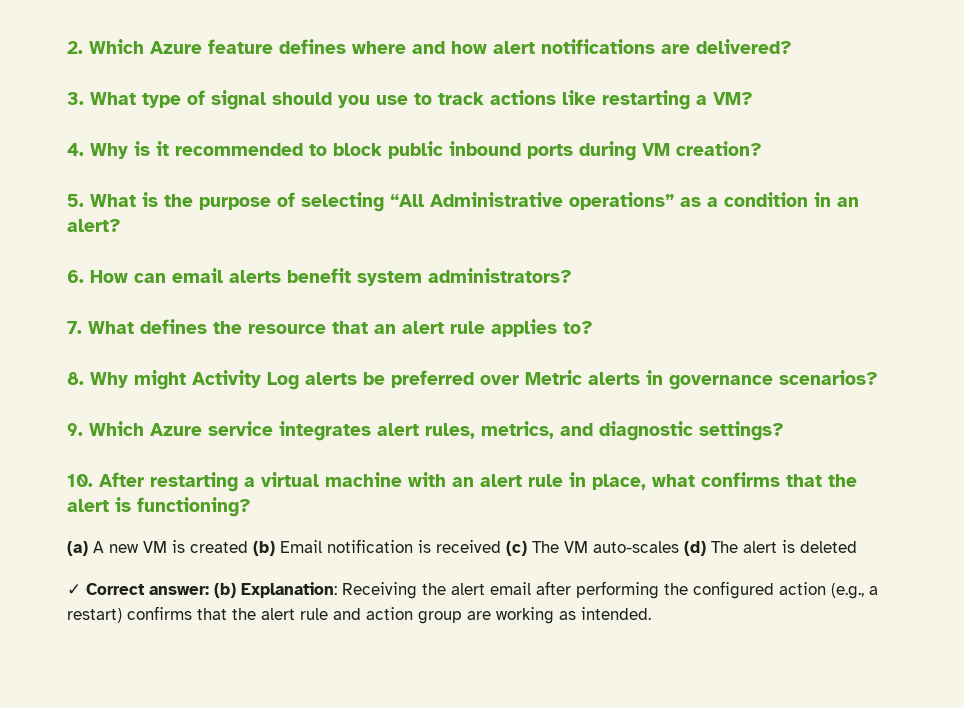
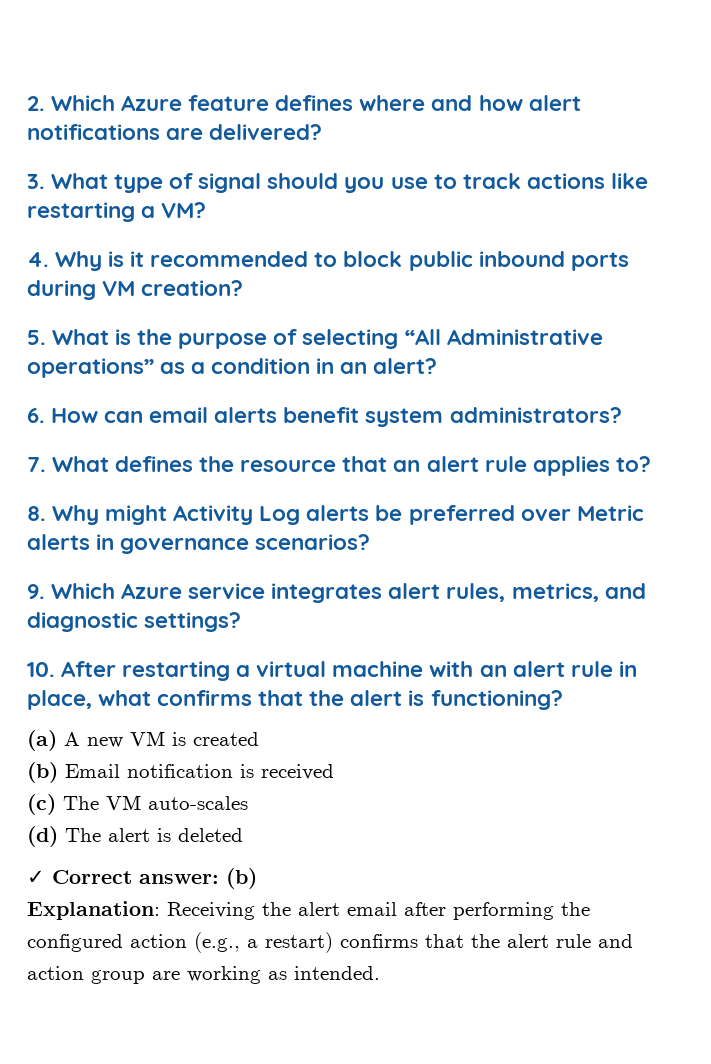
(248, 547) none -> (259, 739) //
(501, 546) none -> (334, 772) //
(679, 547) none -> (248, 803) //
(236, 590) none -> (257, 878) //

